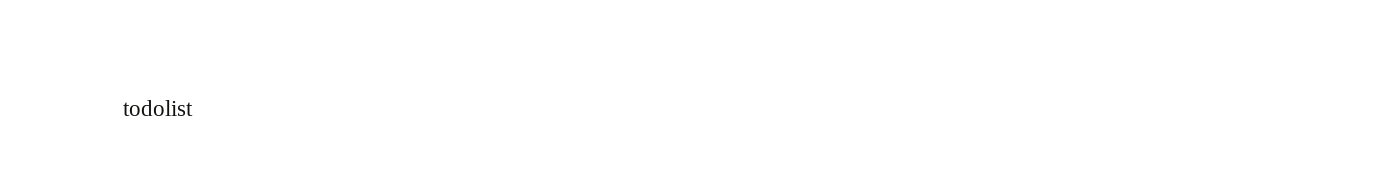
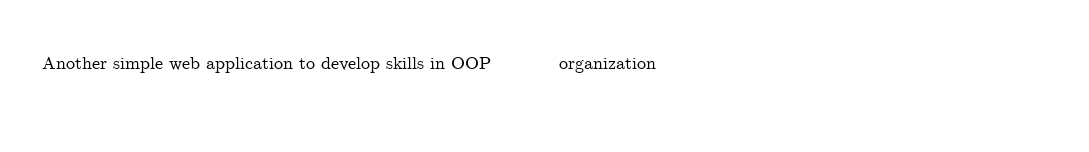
[123,100,193,116] todolist -> [42,57,656,73] Another simple web application to develop skills in OOP organization

